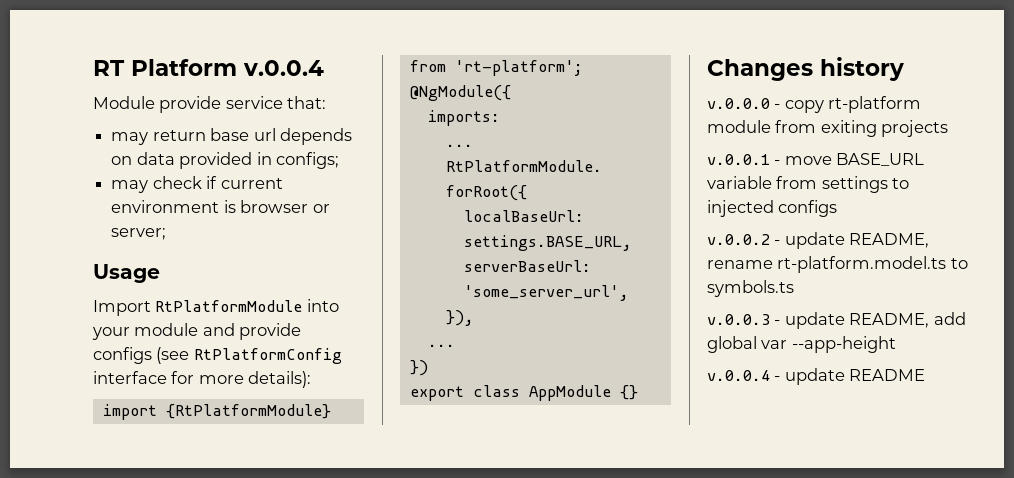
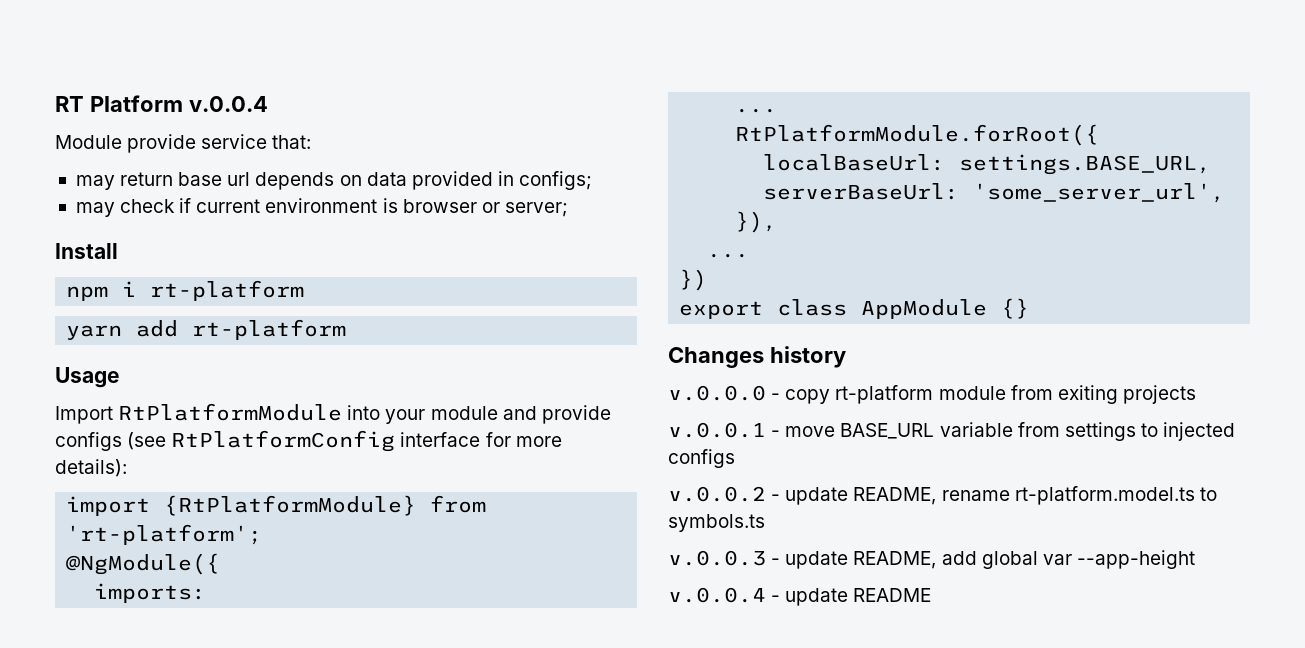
(167, 234) none -> [55,243,118,259] [66,280,305,301] [66,319,347,340] // Install // npm i rt-platform // yarn add rt-platform

